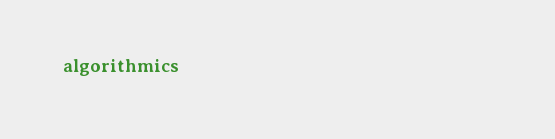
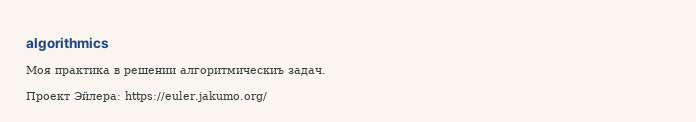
(179, 67) none -> [26,66,326,76] [26,91,267,102] // Моя практика в решении алгоритмическиъ задач. // Проект Эйлера: https://euler.jakumo.org/

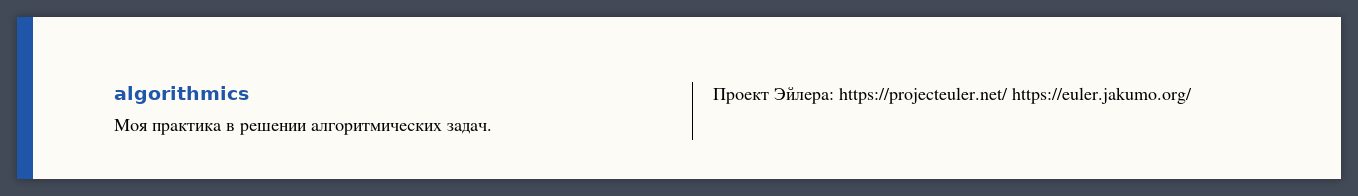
[180,68,284,76] алгоритмическиъ -> [311,123,442,135] алгоритмических
(121, 96) none -> [839,87,1008,104] https://projecteuler.net/

